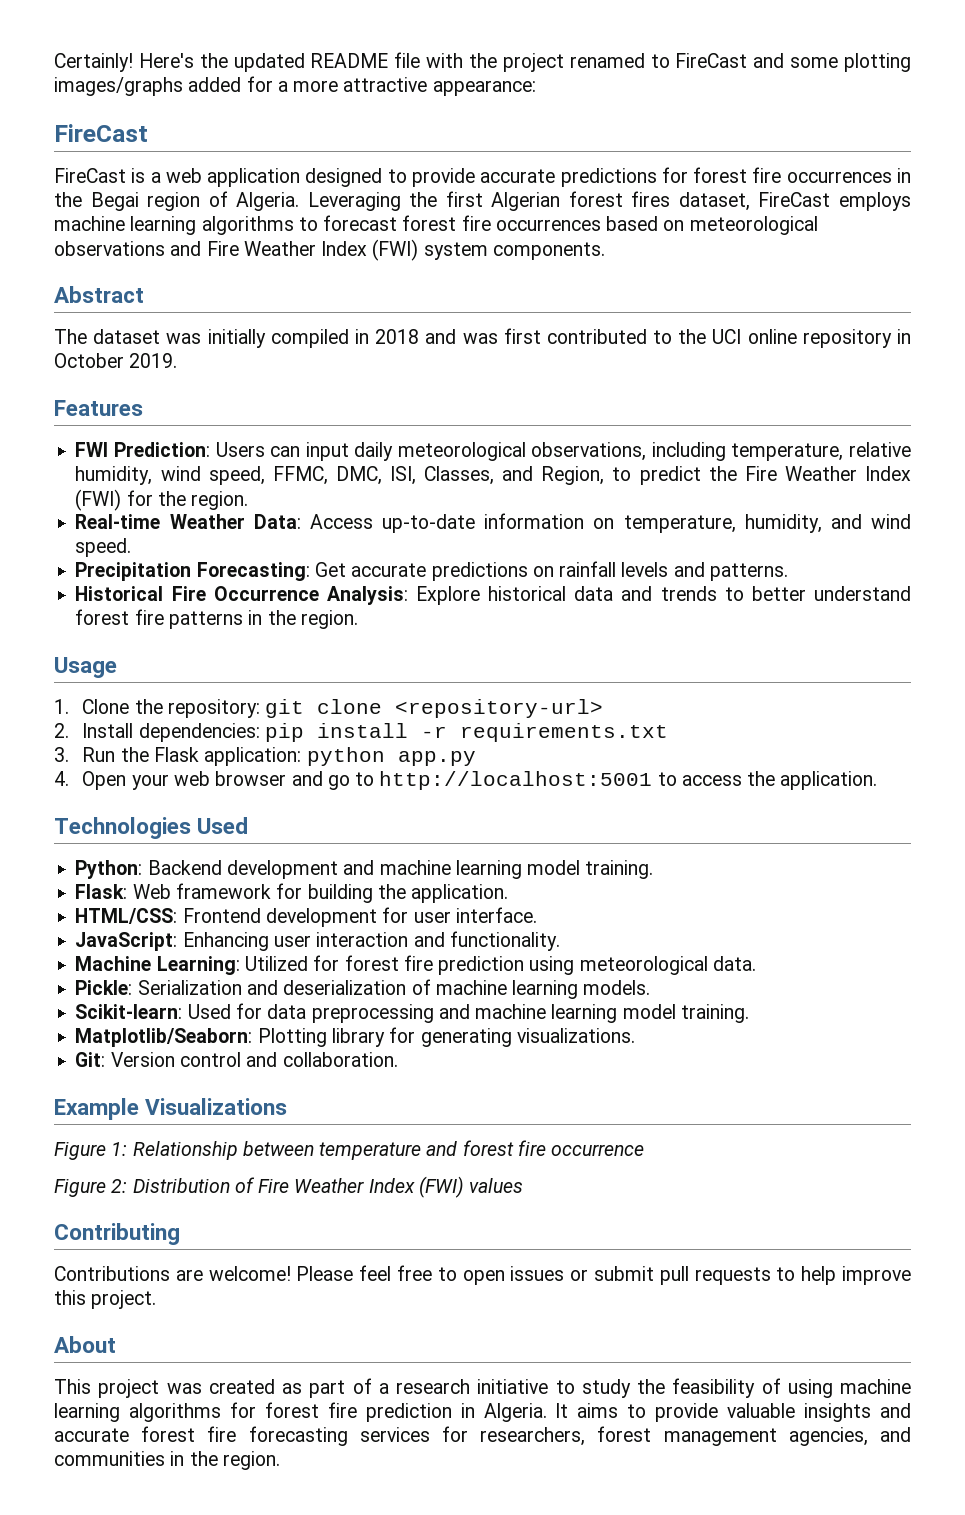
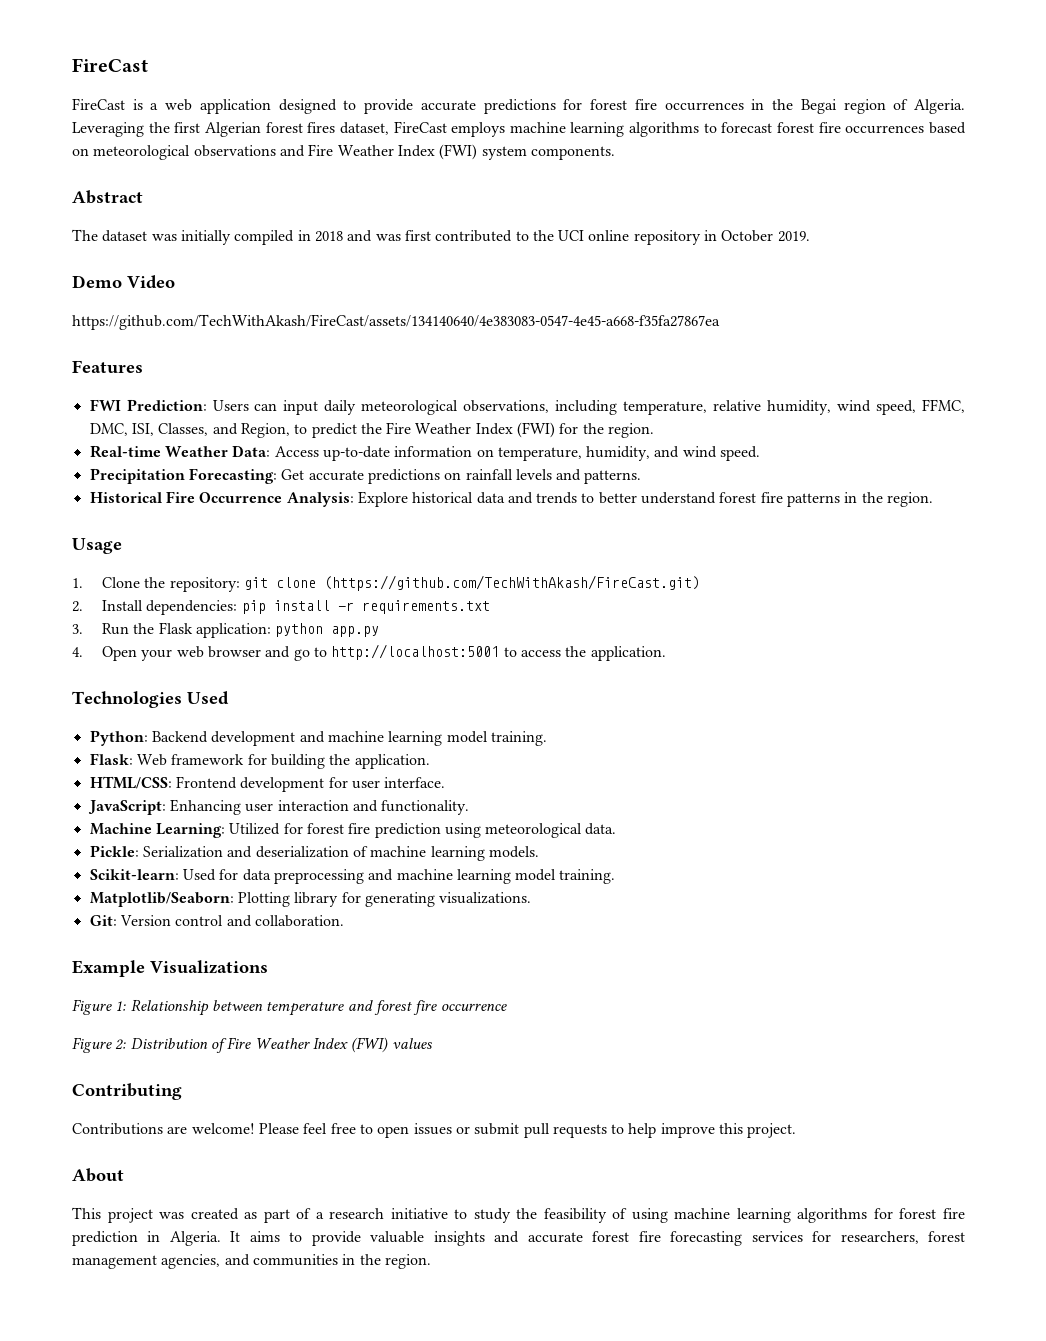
[54,52,912,72] [54,76,536,96] Certainly! Here's the updated README file with the project renamed to FireCast and some plotting images/graphs added for a more attractive appearance: // -> (72, 65) none
(178, 360) none -> [72,275,175,289] [72,314,720,330] // Demo Video // https://github.com/TechWithAkash/FireCast/assets/134140640/4e383083-0547-4e45-a668-f35fa27867ea
[395,699,604,718] <repository-url> -> [323,575,700,591] (https://github.com/TechWithAkash/FireCast.git)

